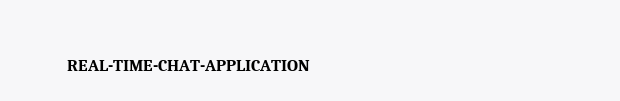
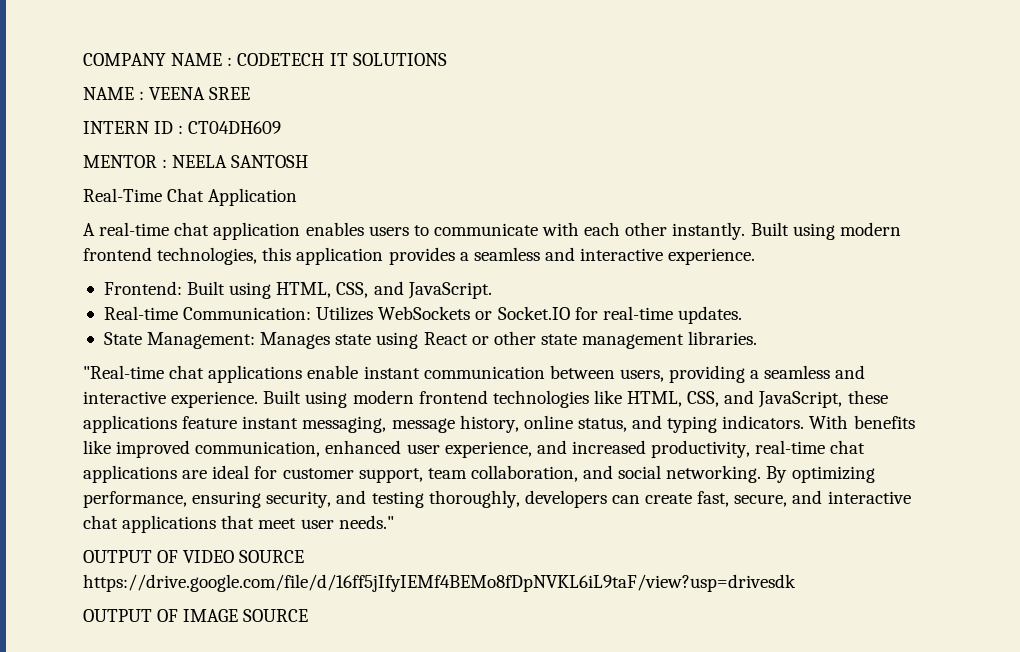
[67,60,310,71] REAL-TIME-CHAT-APPLICATION -> [83,53,447,66] [83,87,251,100] [83,121,282,134] [83,155,309,168] [83,188,298,206] [83,222,901,240] [83,247,756,265] [103,281,492,299] [103,306,742,324] [103,331,758,349] [83,365,866,383] [83,390,888,408] [83,415,915,433] [83,440,866,458] [83,465,875,483] [83,490,911,508] [83,515,394,533] [83,550,305,563] [83,574,796,592] [83,609,309,622] COMPANY NAME : CODETECH IT SOLUTIONS // NAME : VEENA SREE // INTERN ID : CT04DH609 // MENTOR : NEELA SANTOSH // Real-Time Chat Application // A real-time chat application enables users to communicate with each other instantly. Built using modern frontend technologies, this application provides a seamless and interactive experience. // Frontend: Built using HTML, CSS, and JavaScript. // Real-time Communication: Utilizes WebSockets or Socket.IO for real-time updates. // State Management: Manages state using React or other state management libraries. // "Real-time chat applications enable instant communication between users, providing a seamless and interactive experience. Built using modern frontend technologies like HTML, CSS, and JavaScript, these applications feature instant messaging, message history, online status, and typing indicators. With benefits like improved communication, enhanced user experience, and increased productivity, real-time chat applications are ideal for customer support, team collaboration, and social networking. By optimizing performance, ensuring security, and testing thoroughly, developers can create fast, secure, and interactive chat applications that meet user needs." // OUTPUT OF VIDEO SOURCE https://drive.google.com/file/d/16ff5jIfyIEMf4BEMo8fDpNVKL6iL9taF/view?usp=drivesdk // OUTPUT OF IMAGE SOURCE

